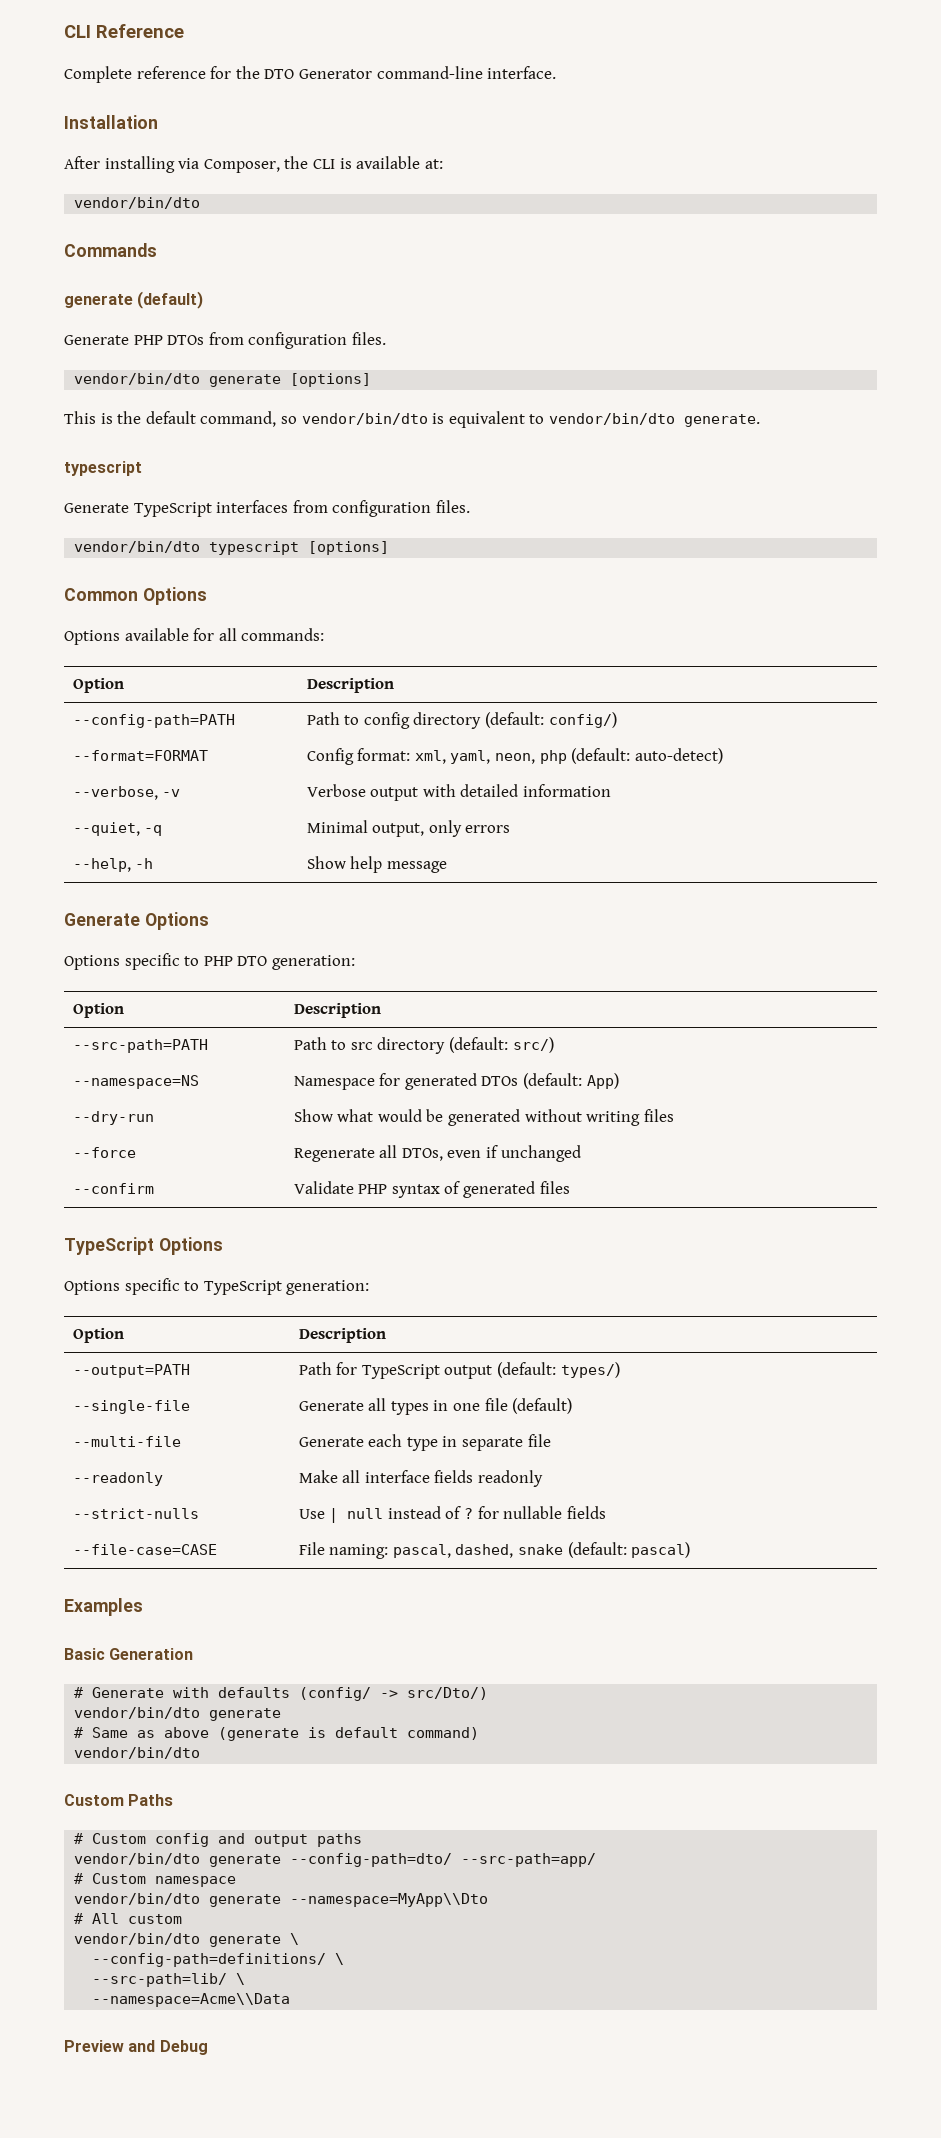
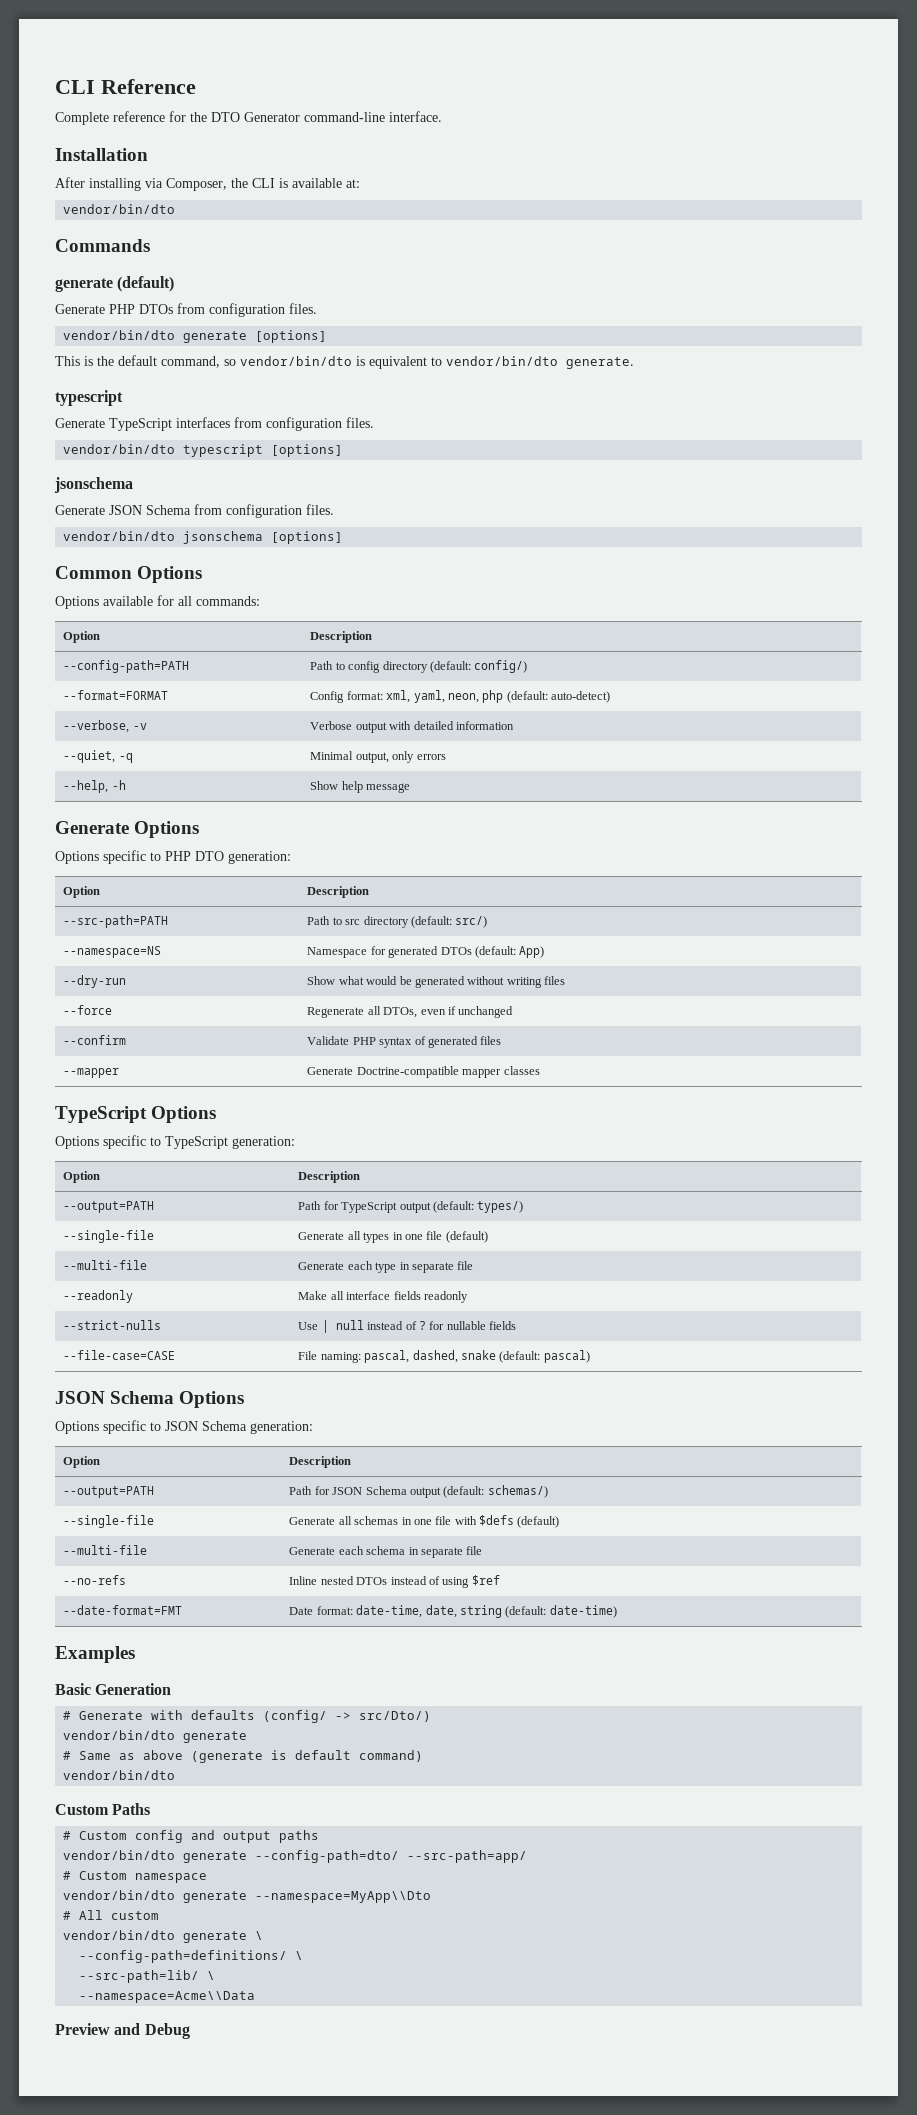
(390, 548) none -> [54,477,133,493] [55,504,334,518] [63,531,344,544] // jsonschema // Generate JSON Schema from configuration files. // vendor/bin/dto jsonschema [options]
(570, 1187) none -> [63,1068,120,1078] [307,1066,540,1078] // --mapper | Generate Doctrine-compatible mapper classes
(691, 1550) none -> [55,1391,245,1408] [55,1420,313,1434] [63,1456,101,1468] [289,1456,352,1468] [63,1486,155,1498] [289,1485,548,1498] [63,1515,155,1528] [289,1515,560,1528] [63,1545,148,1555] [289,1546,483,1558] [63,1575,127,1585] [289,1575,500,1588] [63,1605,183,1615] [289,1605,617,1618] // JSON Schema Options // Options specific to JSON Schema generation: // Option | Description // --output=PATH | Path for JSON Schema output (default: schemas/) // --single-file | Generate all schemas in one file with $defs (default) // --multi-file | Generate each schema in separate file // --no-refs | Inline nested DTOs instead of using $ref // --date-format=FMT | Date format: date-time, date, string (default: date-time)

